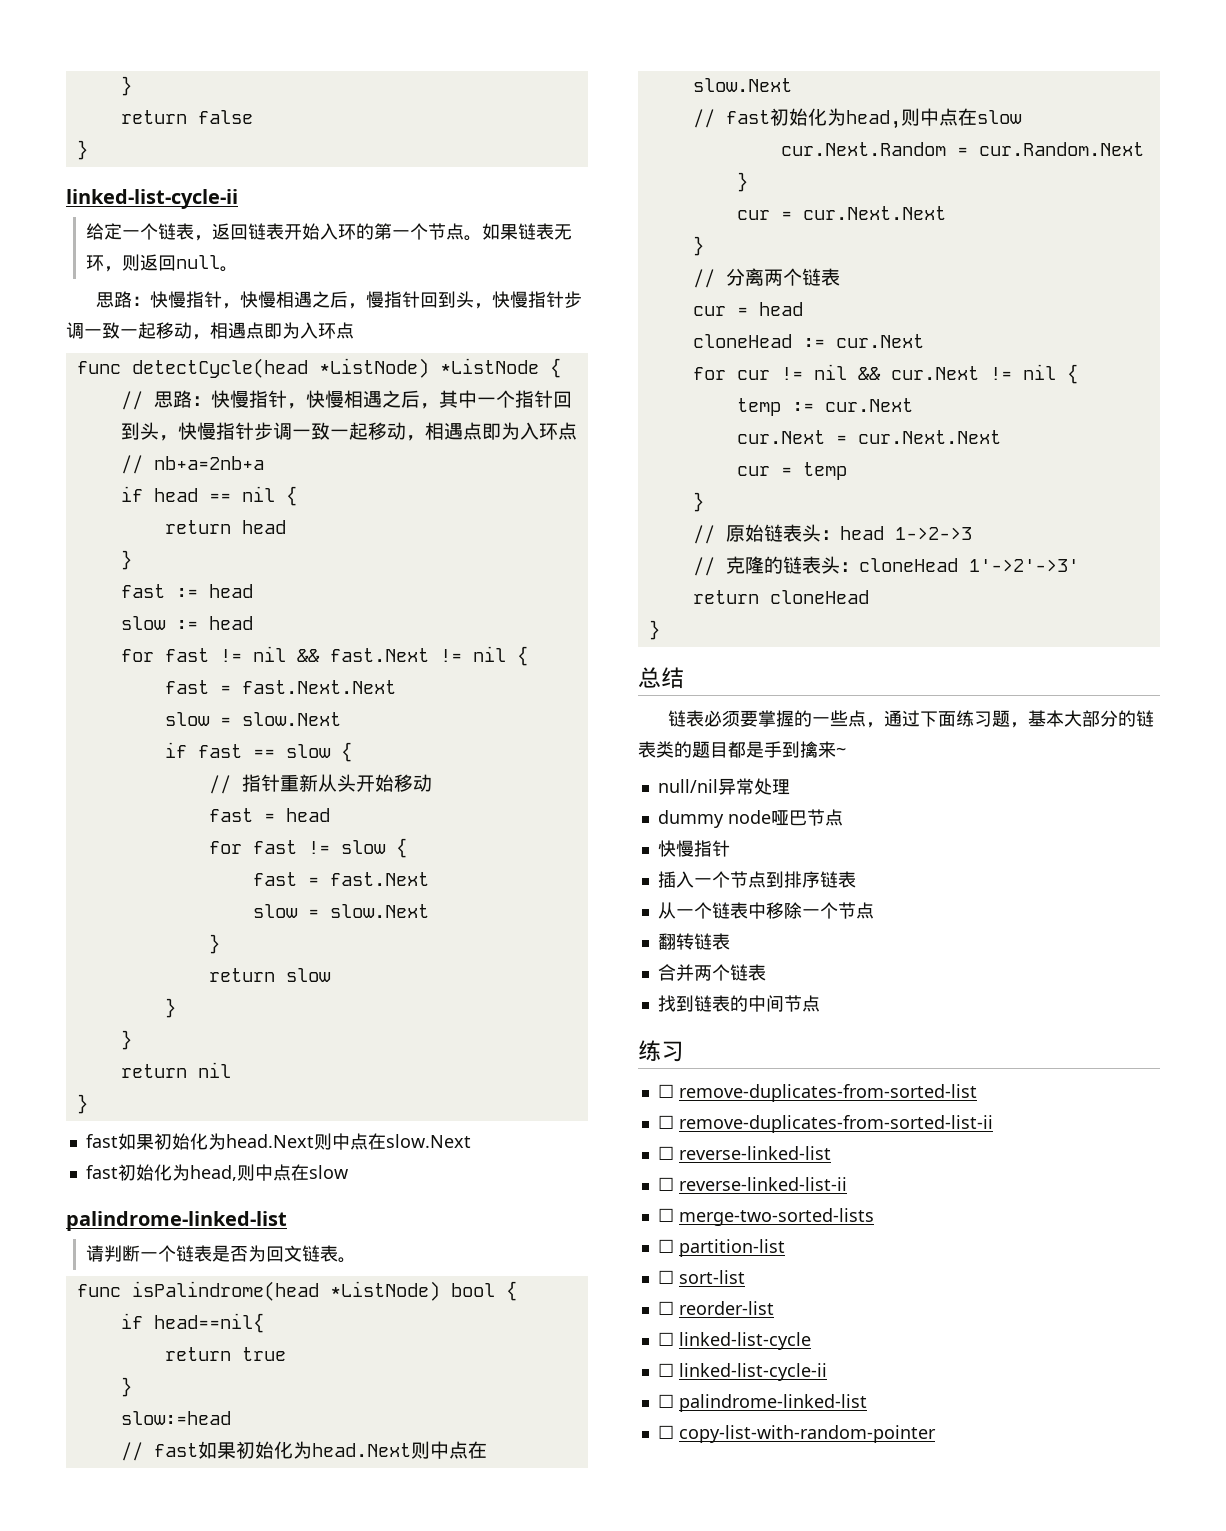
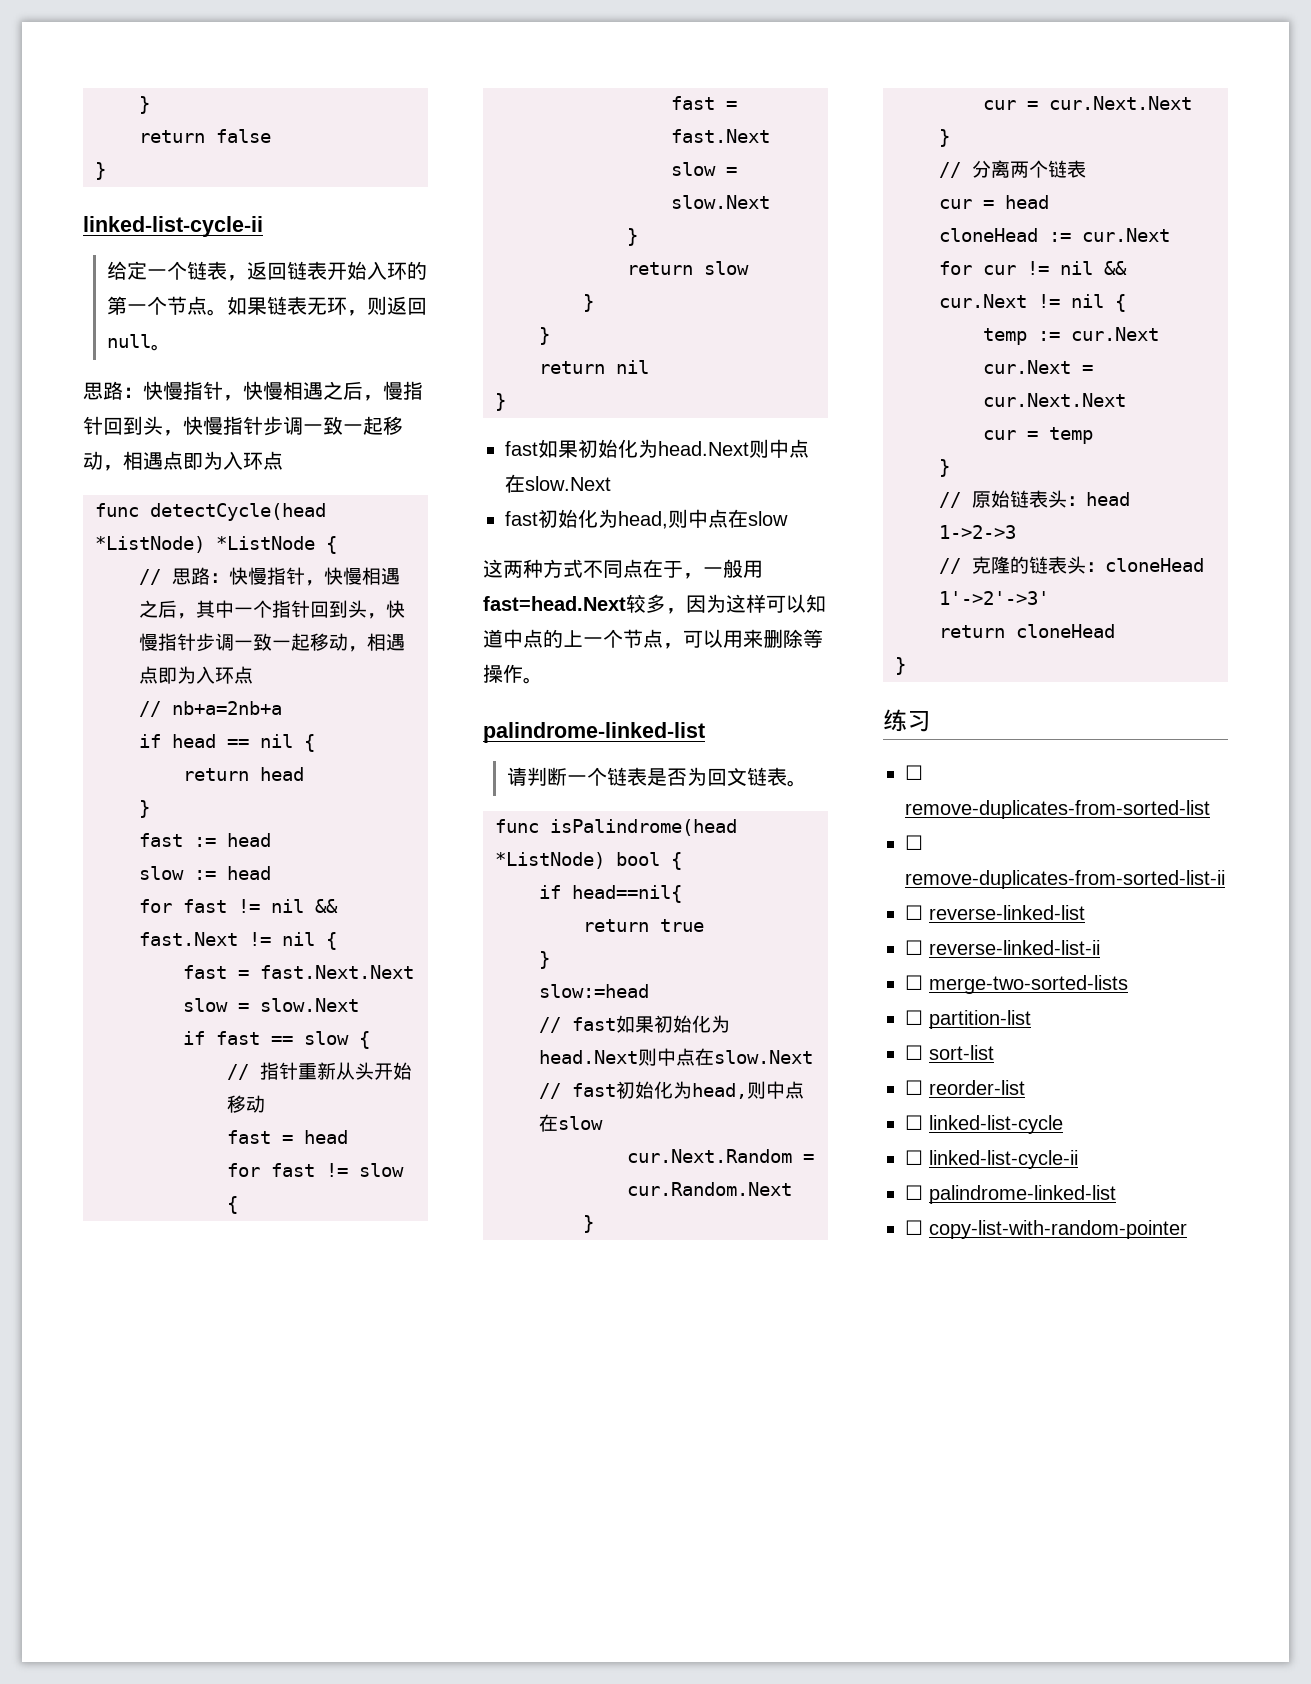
(348, 1172) none -> [483,559,763,579] [483,594,826,614] [483,629,823,649] [483,664,543,684] // 这两种方式不同点在于，一般用fast=head.Next较多，因为这样可以知道中点的上一个节点，可以用来删除等操作。
[638,667,684,689] [667,710,1154,728] [638,741,846,758] [657,778,790,795] [657,809,843,828] [657,840,730,857] [657,871,856,888] [657,902,874,919] [657,933,730,950] [657,964,766,981] [657,995,820,1012] // 总结 // 链表必须要掌握的一些点，通过下面练习题，基本大部分的链表类的题目都是手到擒来~ // null/nil异常处理 // dummy node哑巴节点 // 快慢指针 // 插入一个节点到排序链表 // 从一个链表中移除一个节点 // 翻转链表 // 合并两个链表 // 找到链表的中间节点 -> (906, 666) none

